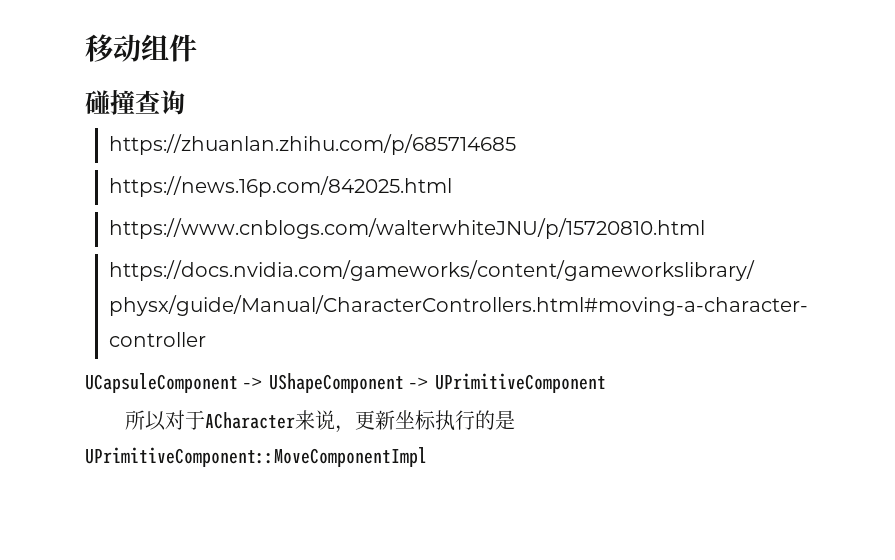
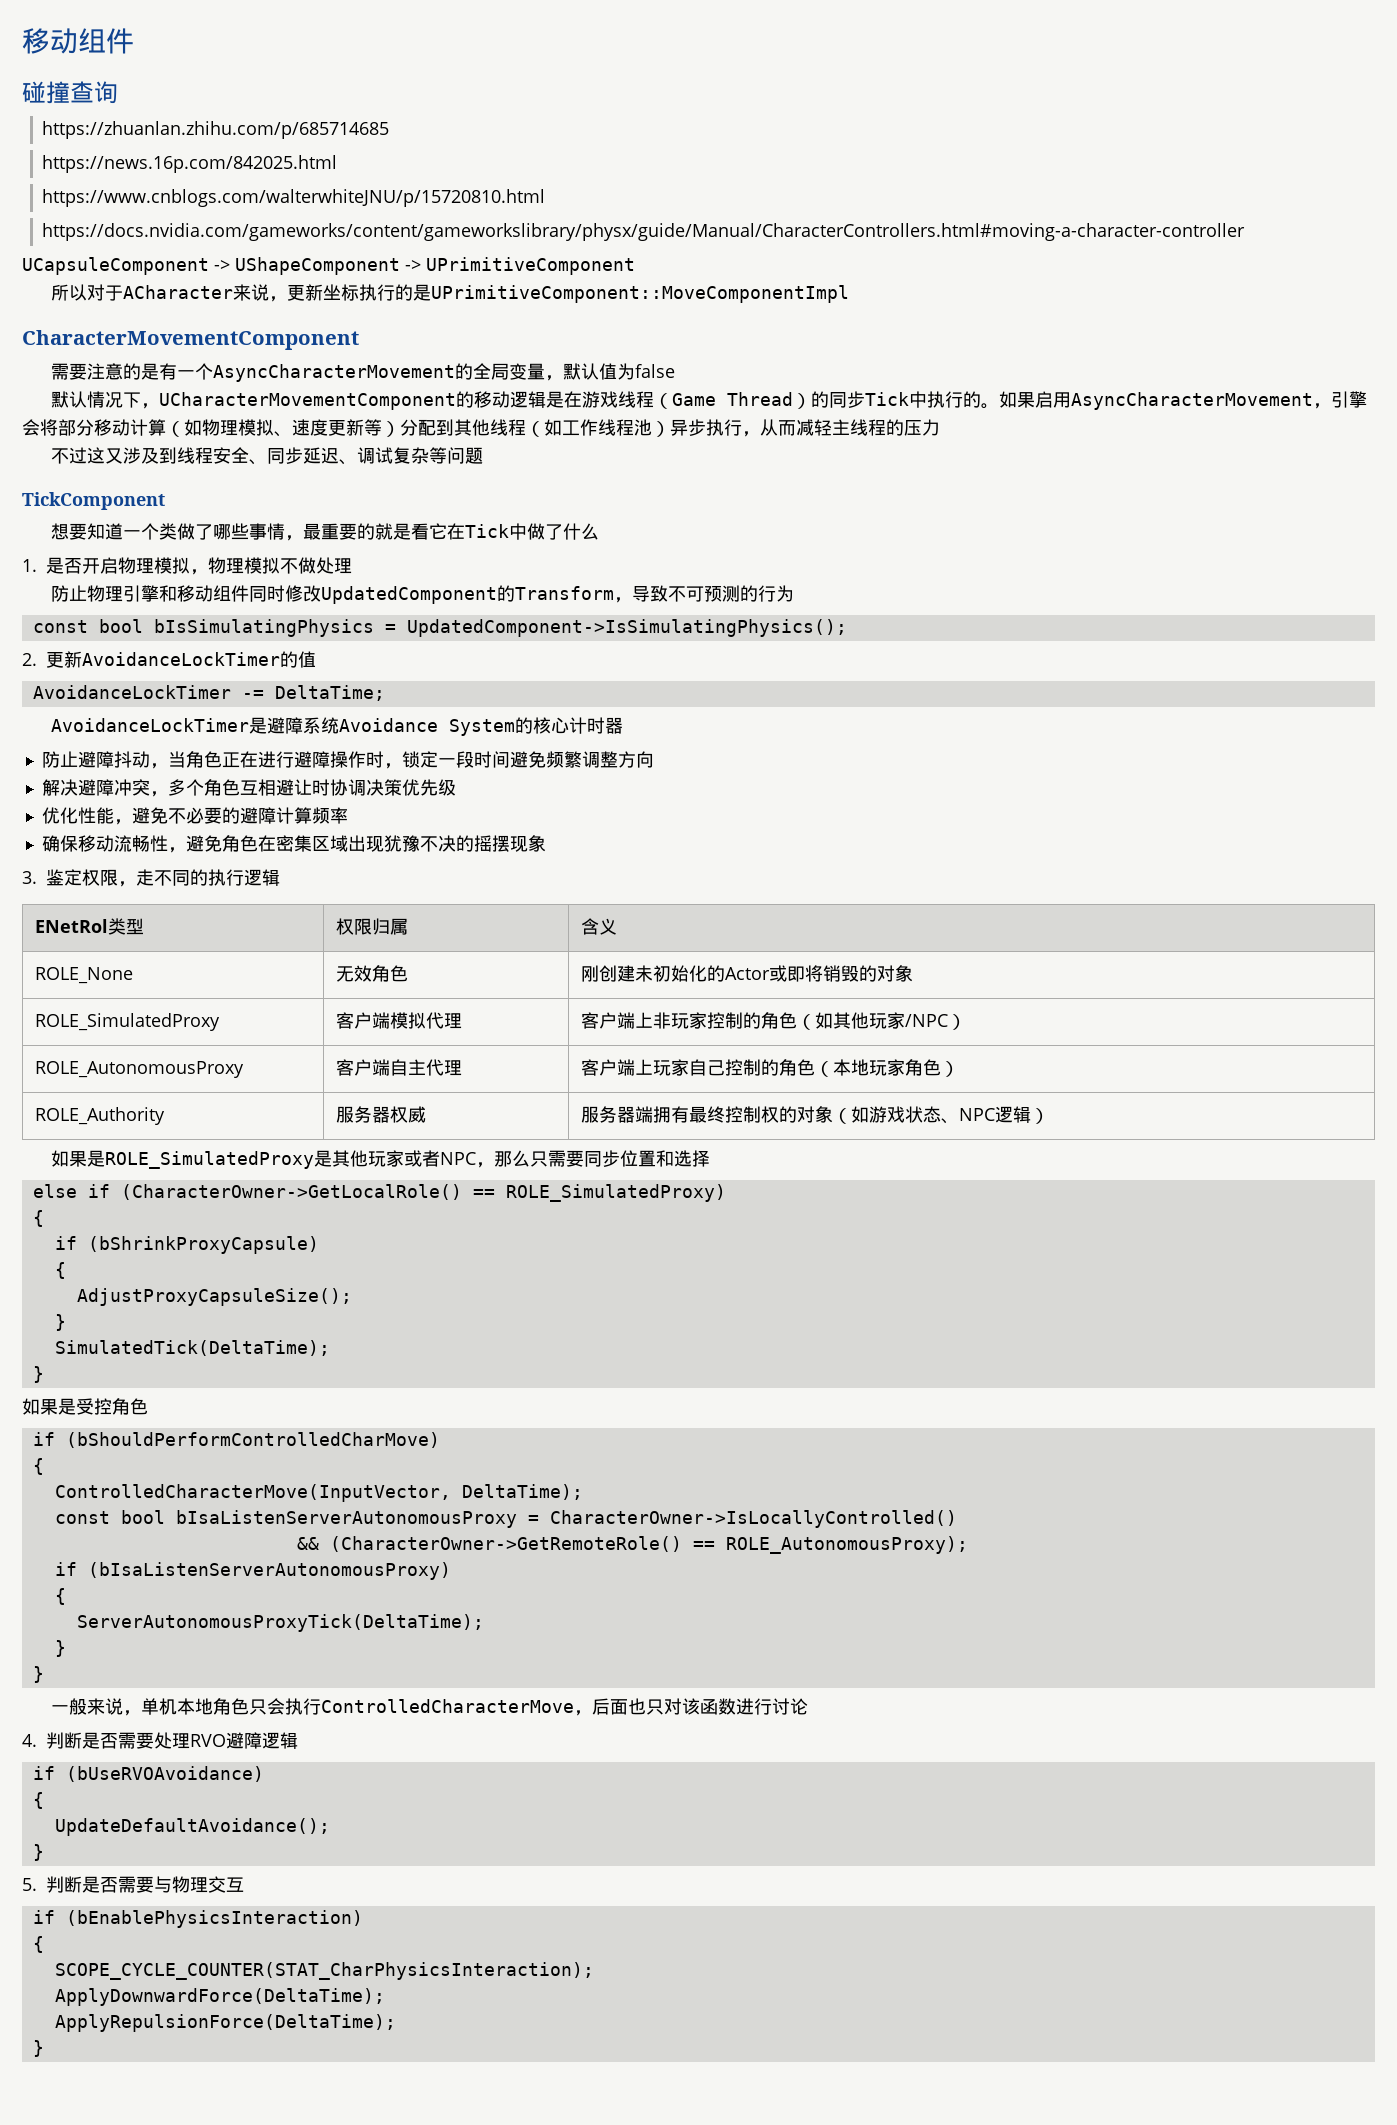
(427, 457) none -> [22,330,359,350] [50,363,675,382] [50,391,1367,410] [22,419,940,437] [50,447,483,465] [22,492,165,510] [50,523,599,541] [22,557,352,575] [50,585,794,604] [32,619,847,637] [22,651,316,668] [32,685,385,701] [50,717,623,736] [41,751,654,769] [41,779,456,797] [41,807,348,825] [41,835,546,853] [22,869,280,887] [34,918,144,935] [335,918,408,935] [580,918,617,935] [34,967,133,984] [335,965,408,982] [580,965,913,982] [34,1013,220,1031] [335,1012,462,1029] [580,1012,966,1030] [34,1061,244,1078] [335,1059,462,1076] [580,1059,959,1077] [34,1107,165,1125] [335,1106,426,1123] [580,1106,1049,1124] [50,1150,710,1169] [32,1184,726,1202] [32,1210,44,1227] [54,1236,319,1254] [54,1262,66,1279] [76,1288,352,1306] [54,1314,66,1331] [54,1340,330,1356] [32,1366,44,1383] [22,1398,148,1415] [32,1432,440,1448] [32,1458,44,1475] [54,1484,583,1502] [54,1510,957,1528] [296,1536,968,1554] [54,1562,451,1580] [54,1588,66,1605] [76,1614,484,1632] [54,1640,66,1657] [32,1666,44,1683] [50,1698,808,1716] [22,1732,298,1749] [32,1766,264,1782] [32,1792,44,1809] [54,1818,330,1836] [32,1844,44,1861] [22,1876,244,1893] [32,1910,363,1928] [32,1936,44,1953] [54,1962,594,1980] [54,1988,385,2006] [54,2014,396,2032] [32,2040,44,2057] // CharacterMovementComponent // 需要注意的是有一个AsyncCharacterMovement的全局变量，默认值为false // 默认情况下，UCharacterMovementComponent的移动逻辑是在游戏线程（Game Thread）的同步Tick中执行的。如果启用AsyncCharacterMovement，引擎会将部分移动计算（如物理模拟、速度更新等）分配到其他线程（如工作线程池）异步执行，从而减轻主线程的压力 // 不过这又涉及到线程安全、同步延迟、调试复杂等问题 // TickComponent // 想要知道一个类做了哪些事情，最重要的就是看它在Tick中做了什么 // 1.是否开启物理模拟，物理模拟不做处理 // 防止物理引擎和移动组件同时修改UpdatedComponent的Transform，导致不可预测的行为 // const bool bIsSimulatingPhysics = UpdatedComponent->IsSimulatingPhysics(); // 2.更新AvoidanceLockTimer的值 // AvoidanceLockTimer -= DeltaTime; // AvoidanceLockTimer是避障系统Avoidance System的核心计时器 // 防止避障抖动，当角色正在进行避障操作时，锁定一段时间避免频繁调整方向 // 解决避障冲突，多个角色互相避让时协调决策优先级 // 优化性能，避免不必要的避障计算频率 // 确保移动流畅性，避免角色在密集区域出现犹豫不决的摇摆现象 // 3.鉴定权限，走不同的执行逻辑 // ENetRol类型 | 权限归属 | 含义 // ROLE_None | 无效角色 | 刚创建未初始化的Actor或即将销毁的对象 // ROLE_SimulatedProxy | 客户端模拟代理 | 客户端上非玩家控制的角色（如其他玩家/NPC） // ROLE_AutonomousProxy | 客户端自主代理 | 客户端上玩家自己控制的角色（本地玩家角色） // ROLE_Authority | 服务器权威 | 服务器端拥有最终控制权的对象（如游戏状态、NPC逻辑） // 如果是ROLE_SimulatedProxy是其他玩家或者NPC，那么只需要同步位置和选择 // else if (CharacterOwner->GetLocalRole() == ROLE_SimulatedProxy) // { // if (bShrinkProxyCapsule) // { // AdjustProxyCapsuleSize(); // } // SimulatedTick(DeltaTime); // } // 如果是受控角色 // if (bShouldPerformControlledCharMove) // { // ControlledCharacterMove(InputVector, DeltaTime); // const bool bIsaListenServerAutonomousProxy = CharacterOwner->IsLocallyControlled() // && (CharacterOwner->GetRemoteRole() == ROLE_AutonomousProxy); // if (bIsaListenServerAutonomousProxy) // { // ServerAutonomousProxyTick(DeltaTime); // } // } // 一般来说，单机本地角色只会执行ControlledCharacterMove，后面也只对该函数进行讨论 // 4.判断是否需要处理RVO避障逻辑 // if (bUseRVOAvoidance) // { // UpdateDefaultAvoidance(); // } // 5.判断是否需要与物理交互 // if (bEnablePhysicsInteraction) // { // SCOPE_CYCLE_COUNTER(STAT_CharPhysicsInteraction); // ApplyDownwardForce(DeltaTime); // ApplyRepulsionForce(DeltaTime); // }

